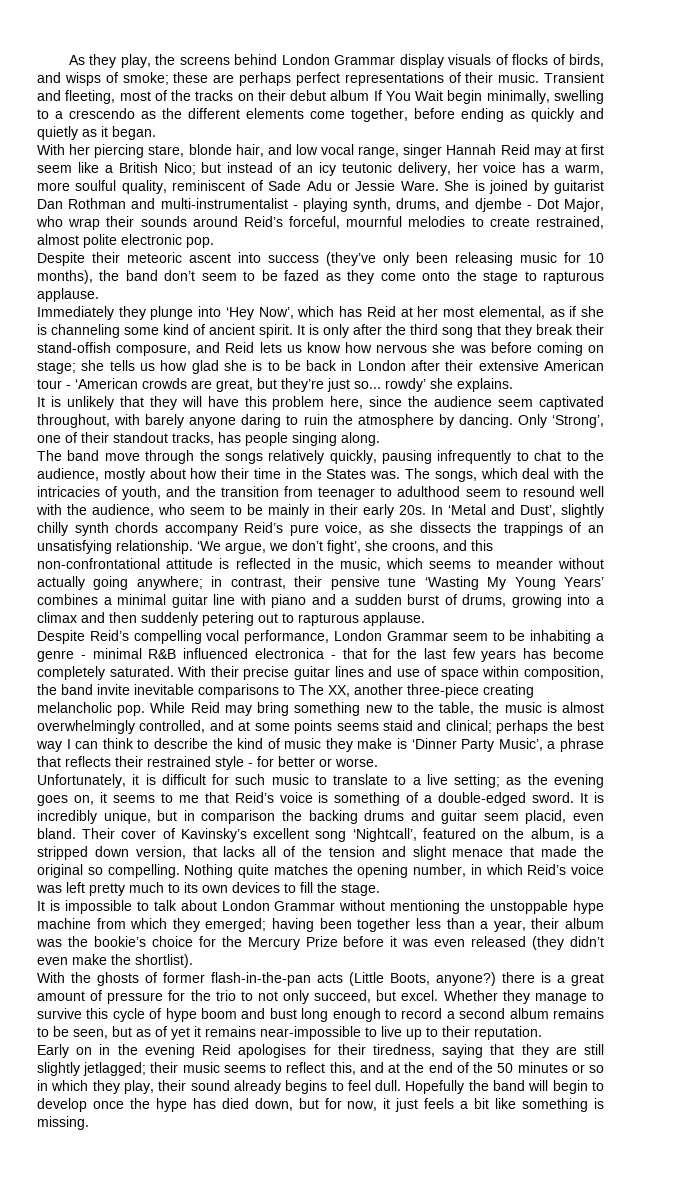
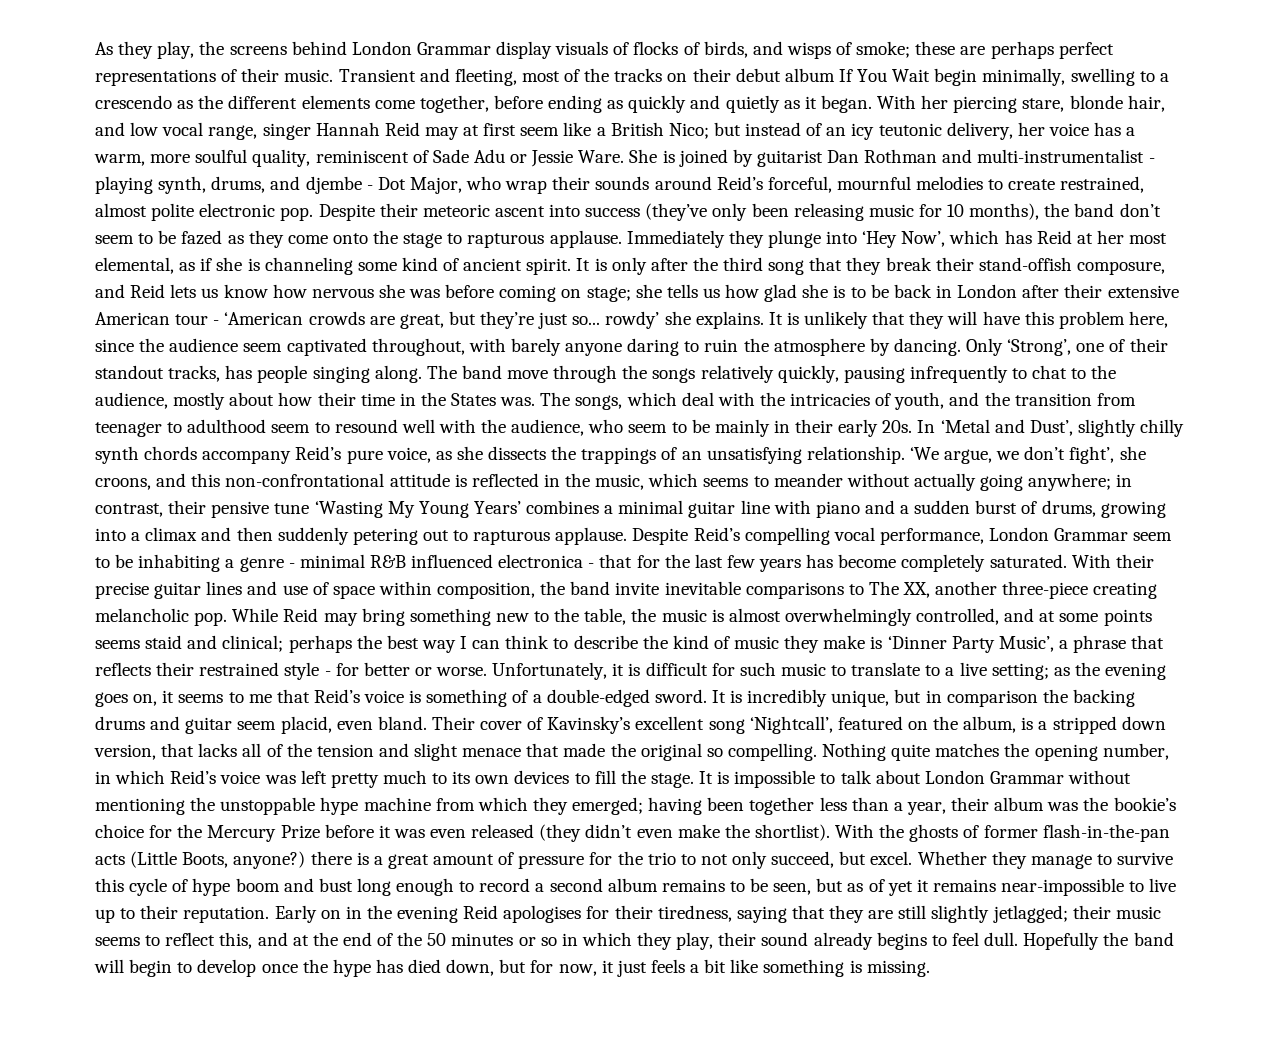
(156, 133) // -> (872, 104) none
(214, 242) // -> (314, 214) none
(99, 295) // -> (622, 239) none
(513, 385) // -> (764, 320) none
(380, 439) // -> (422, 374) none
(425, 619) // -> (628, 536) none
(378, 762) // -> (488, 671) none
(380, 889) // -> (694, 780) none
(193, 961) // -> (830, 832) none
(542, 1033) // -> (270, 914) none

